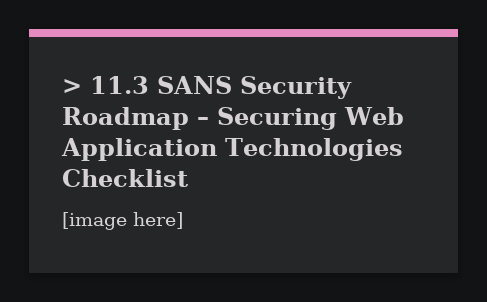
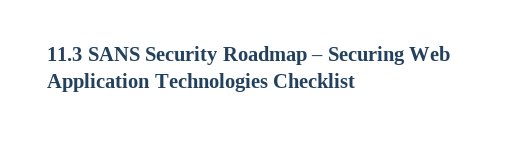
[62,79,82,94] > -> (47, 54) none
[62,212,183,230] // [image here] -> (356, 80) none

